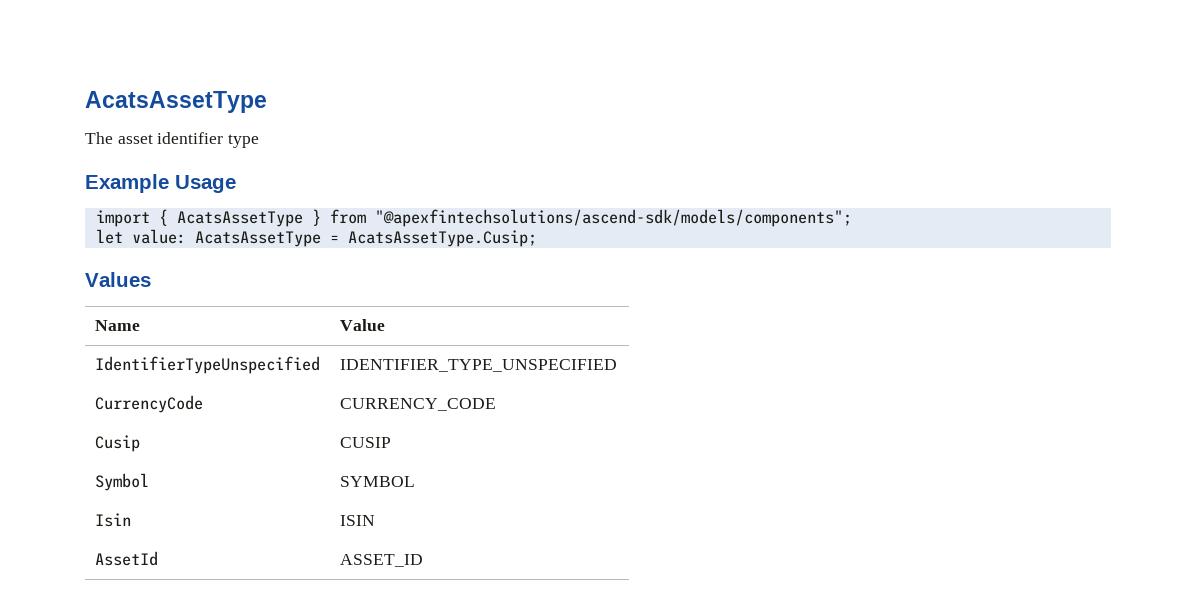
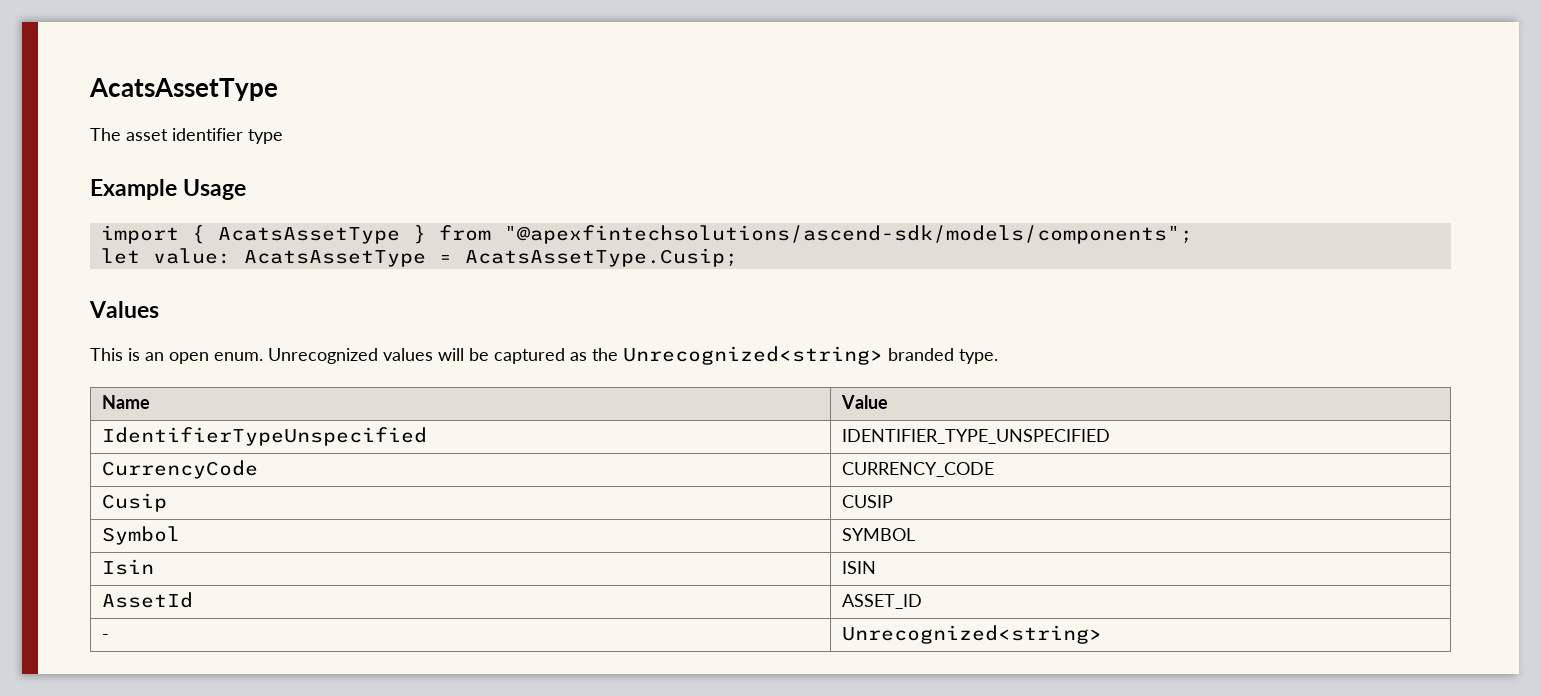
(151, 279) none -> [90,346,998,365] // This is an open enum. Unrecognized values will be captured as the Unrecognized<string> branded type.
(423, 560) none -> [102,634,110,640] [842,625,1103,644] // - | Unrecognized<string>

